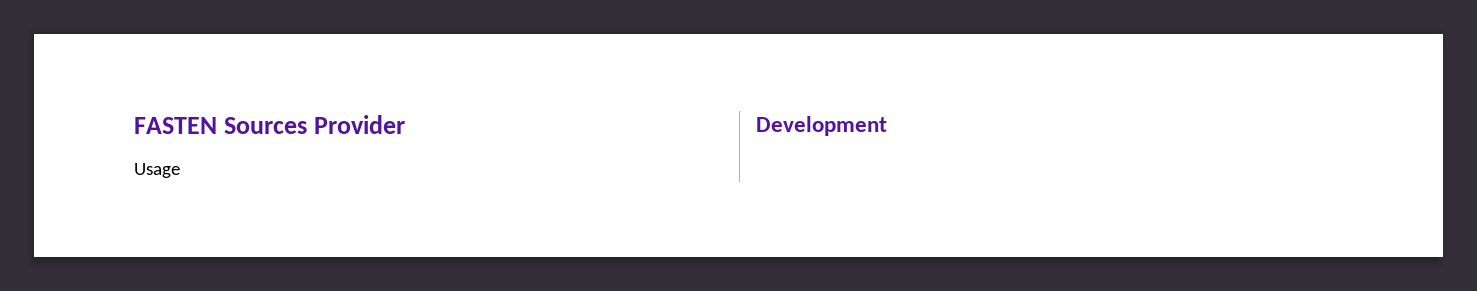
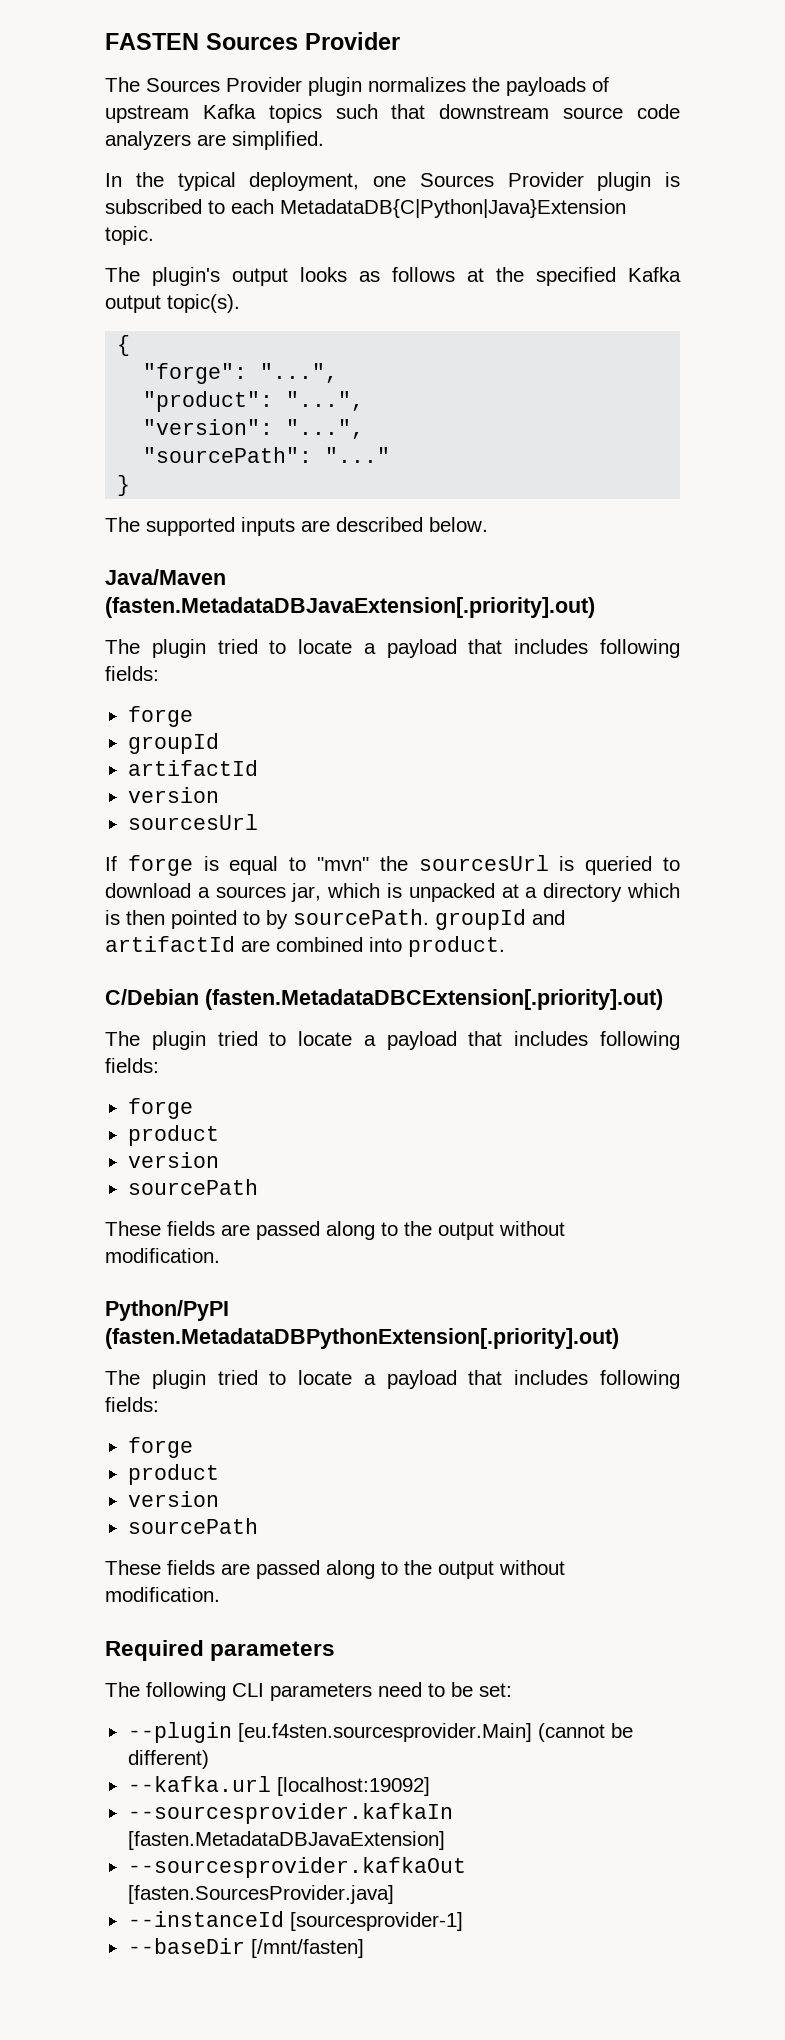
[134,163,180,178] [756,116,887,136] Usage // Development -> [105,77,609,96] [105,104,680,123] [105,131,324,150] [105,172,680,191] [105,199,626,218] [105,226,154,245] [105,267,681,286] [105,294,240,313] [117,335,131,356] [143,363,339,384] [143,391,365,412] [143,419,365,439] [143,447,391,463] [117,475,131,496] [105,517,488,536] [105,569,226,585] [105,597,595,618] [105,639,680,658] [105,666,159,681] [127,706,193,727] [127,733,219,754] [127,760,258,776] [127,787,219,803] [127,814,258,830] [105,855,680,876] [105,883,680,902] [105,909,565,930] [105,936,505,957] [105,989,663,1010] [105,1031,680,1050] [105,1058,159,1073] [127,1098,193,1119] [127,1125,219,1146] [127,1152,219,1168] [127,1179,258,1195] [105,1221,565,1240] [105,1248,220,1263] [105,1300,229,1321] [105,1328,619,1349] [105,1370,680,1389] [105,1397,159,1412] [127,1437,193,1458] [127,1464,219,1485] [127,1491,219,1507] [127,1518,258,1534] [105,1560,565,1579] [105,1587,220,1602] [105,1640,336,1661] [105,1682,512,1701] [127,1722,633,1743] [127,1750,209,1769] [127,1776,430,1796] [127,1803,453,1824] [127,1831,445,1850] [127,1857,466,1878] [127,1885,394,1904] [127,1911,463,1931] [127,1938,364,1958] The Sources Provider plugin normalizes the payloads of upstream Kafka topics such that downstream source code analyzers are simplified. // In the typical deployment, one Sources Provider plugin is subscribed to each MetadataDB{C|Python|Java}Extension topic. // The plugin's output looks as follows at the specified Kafka output topic(s). // { // "forge": "...", // "product": "...", // "version": "...", // "sourcePath": "..." // } // The supported inputs are described below. // Java/Maven (fasten.MetadataDBJavaExtension[.priority].out) // The plugin tried to locate a payload that includes following fields: // forge // groupId // artifactId // version // sourcesUrl // If forge is equal to "mvn" the sourcesUrl is queried to download a sources jar, which is unpacked at a directory which is then pointed to by sourcePath. groupId and artifactId are combined into product. // C/Debian (fasten.MetadataDBCExtension[.priority].out) // The plugin tried to locate a payload that includes following fields: // forge // product // version // sourcePath // These fields are passed along to the output without modification. // Python/PyPI (fasten.MetadataDBPythonExtension[.priority].out) // The plugin tried to locate a payload that includes following fields: // forge // product // version // sourcePath // These fields are passed along to the output without modification. // Required parameters // The following CLI parameters need to be set: // --plugin [eu.f4sten.sourcesprovider.Main] (cannot be different) // --kafka.url [localhost:19092] // --sourcesprovider.kafkaIn [fasten.MetadataDBJavaExtension] // --sourcesprovider.kafkaOut [fasten.SourcesProvider.java] // --instanceId [sourcesprovider-1] // --baseDir [/mnt/fasten]

